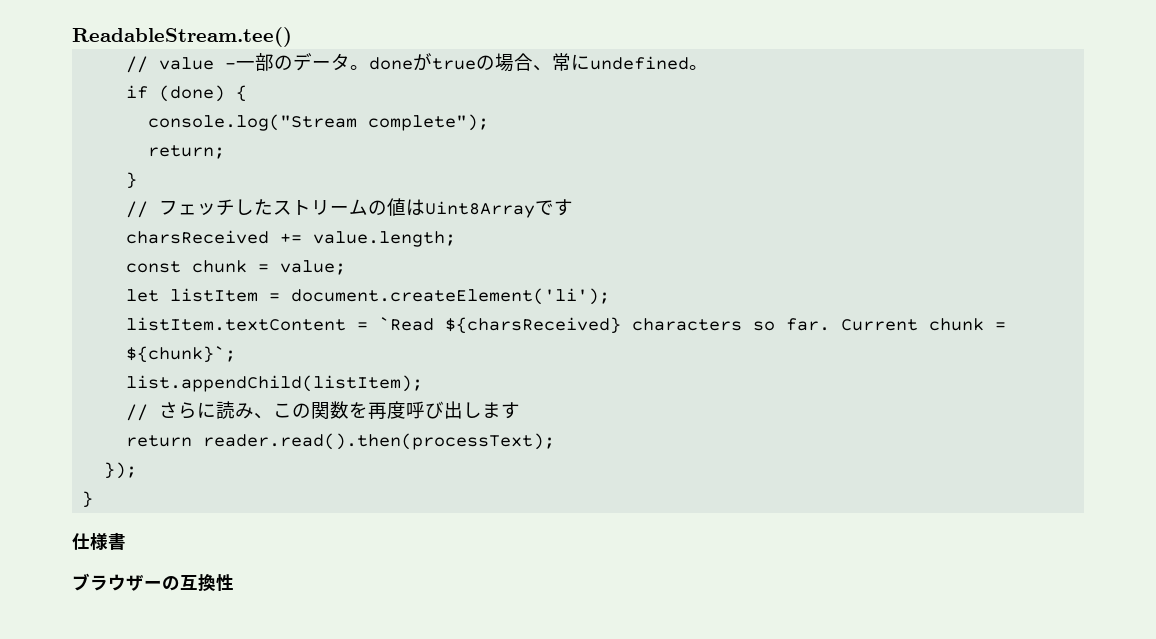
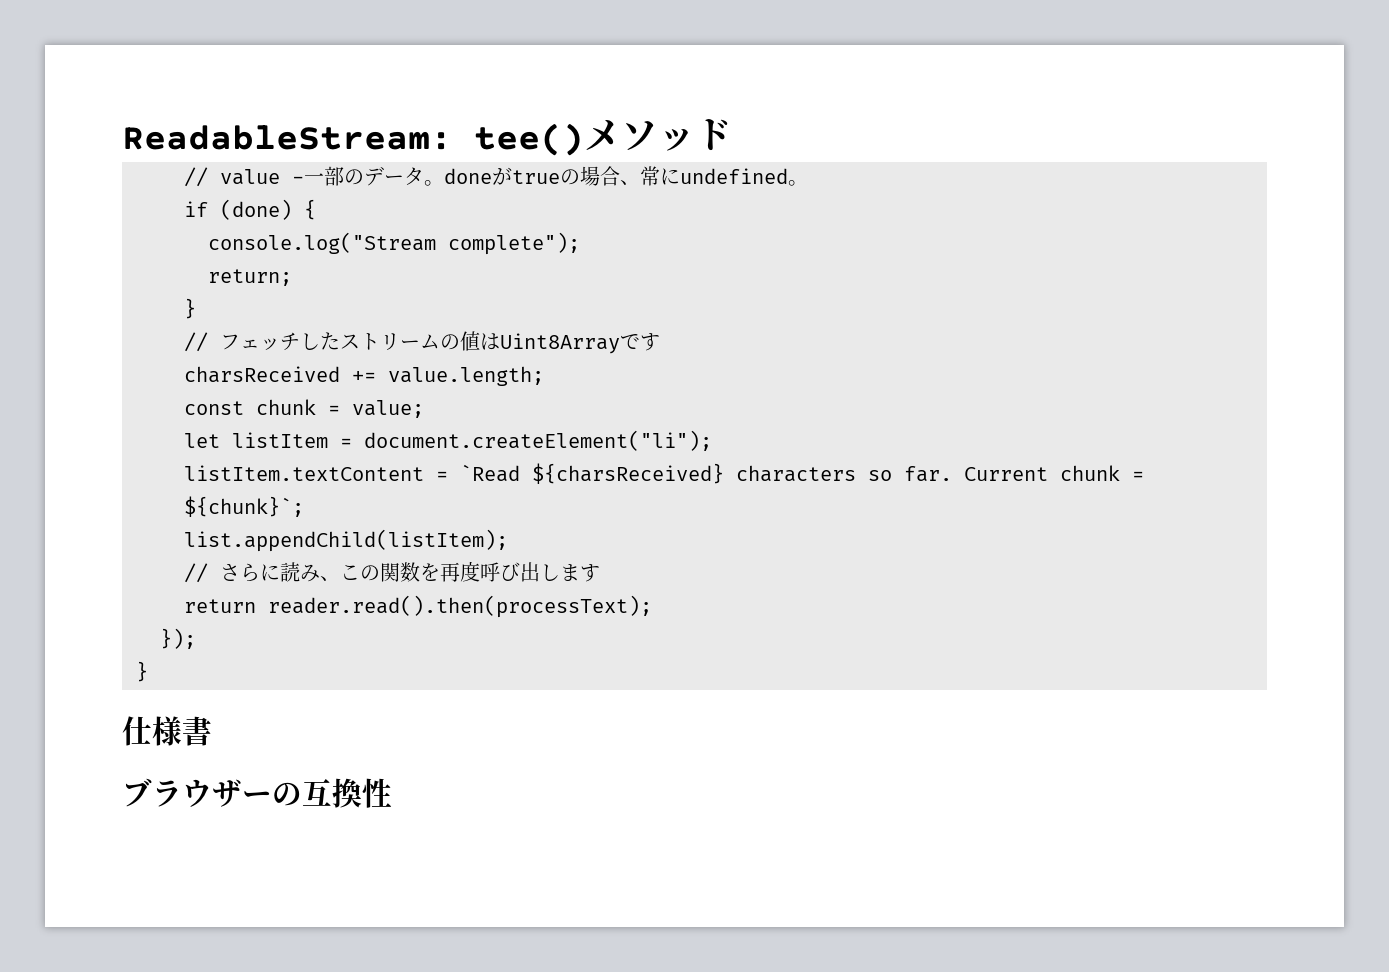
[72,27,292,47] ReadableStream.tee() -> [122,119,732,156] ReadableStream: tee()メソッド
[291,288,611,305] document.createElement('li'); -> [364,430,713,451] document.createElement("li");

